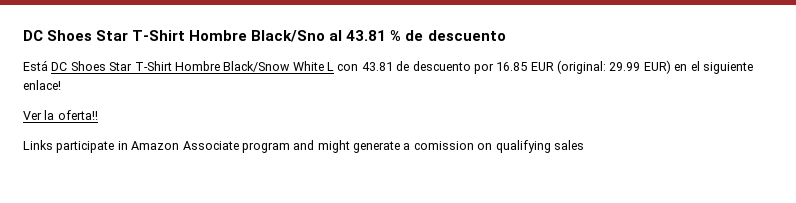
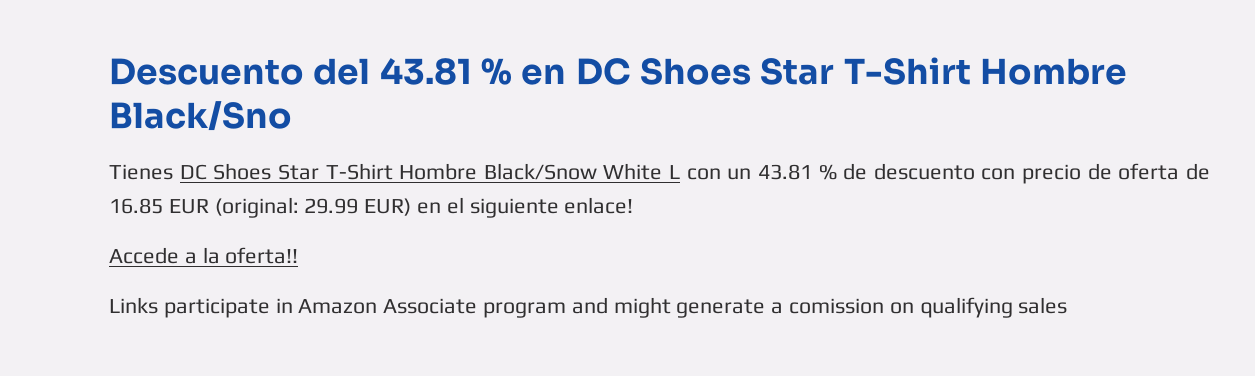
(23, 35) none -> [109,58,567,85] Descuento del 43.81 % en
[329,30,506,41] [23,60,48,71] al 43.81 % de descuento // Está -> [109,164,173,180] // Tienes
[361,61,494,74] 43.81 de descuento por -> [727,163,1210,184] un 43.81 % de descuento con precio de oferta de
[23,111,42,120] Ver -> [109,247,197,264] Accede a

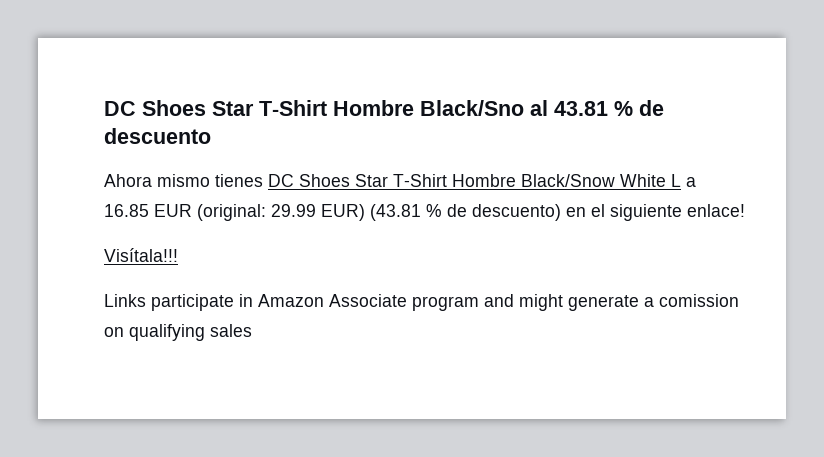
[109,58,567,85] Descuento del 43.81 % en -> (104, 108) none
[109,164,173,180] // Tienes -> [530,100,664,116] [104,128,211,144] [104,174,263,187] al 43.81 % de descuento // Ahora mismo tienes
[686,163,1210,184] con un 43.81 % de descuento con precio de oferta de -> [686,177,696,187] a
(412, 207) none -> [370,204,561,221] (43.81 % de descuento)
[109,247,299,264] Accede a la oferta!! -> [104,248,178,262] Visítala!!!

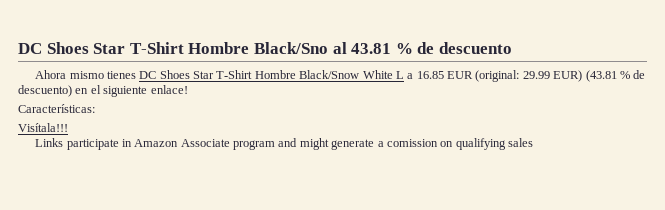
(745, 210) none -> [18,104,95,113] // Características:

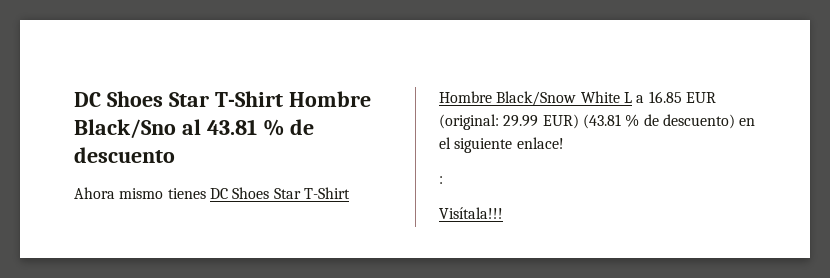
[18,104,95,113] Características: -> [439,176,443,184] :
[35,138,534,150] // Links participate in Amazon Associate program and might generate a comission on qualifying sales -> (503, 213) none

